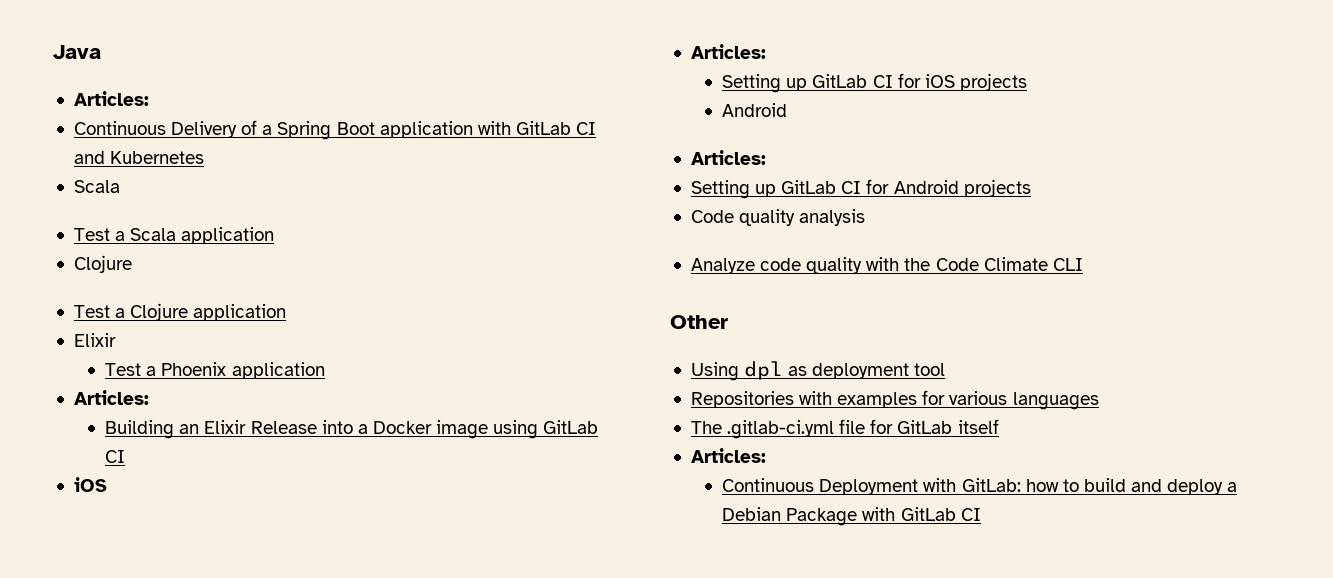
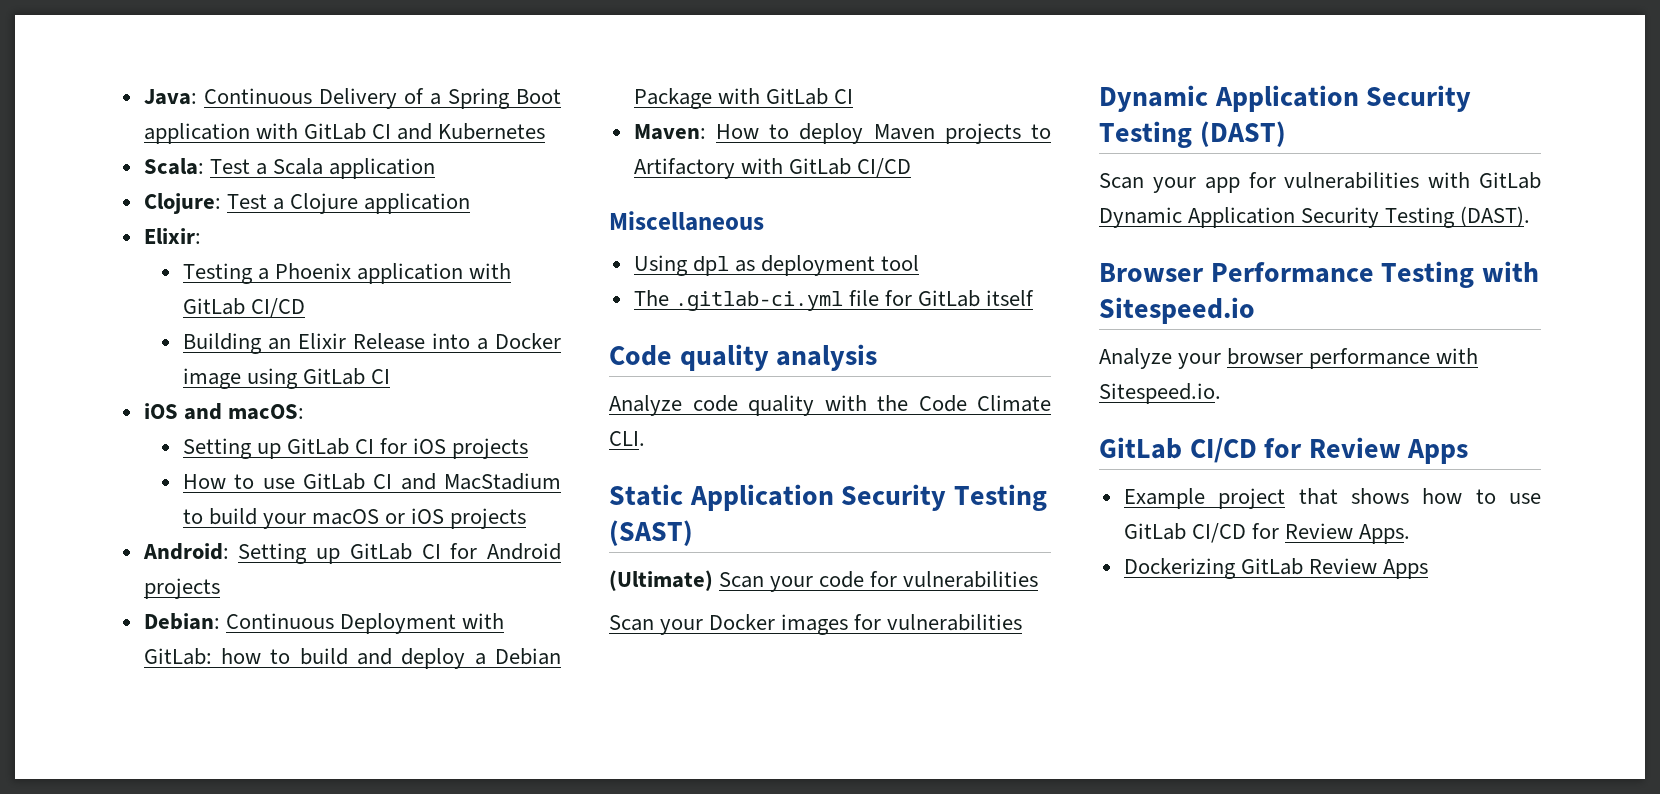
[53,45,101,59] [73,91,149,106] Java // Articles: // -> [143,89,197,105] Java:
[73,180,120,193] Scala // -> [143,158,204,175] Scala:
[73,255,132,273] Clojure // -> [143,193,221,214] Clojure:
[73,333,116,347] [105,363,142,376] Elixir // Test -> [143,228,201,244] [182,263,253,284] Elixir: // Testing
[73,390,149,405] // Articles: -> [469,263,512,279] [182,298,305,318] with GitLab CI/CD
[690,44,766,59] // Articles: -> [183,403,304,420] and macOS:
[722,103,788,117] [690,150,766,165] Android // Articles: // -> [182,473,561,490] [182,508,527,529] [142,543,229,560] How to use GitLab CI and MacStadium to build your macOS or iOS projects // Android:
[690,209,866,226] [690,257,1083,274] [670,315,728,329] [690,361,946,381] [690,390,1099,410] [690,419,999,439] [690,448,766,463] Code quality analysis // Analyze code quality with the Code Climate CLI // Other // Using dpl as deployment tool // Repositories with examples for various languages // The .gitlab-ci.yml file for GitLab itself // Articles: // -> [143,613,220,630] Debian:
(981, 514) none -> [633,123,1051,144] [633,158,911,179] [609,211,764,231] [633,255,920,276] [633,290,1035,311] [609,344,878,371] [609,395,1051,416] [609,431,645,446] [609,484,1047,511] [609,520,693,546] [609,570,1039,592] [609,614,1023,635] [1099,85,1472,112] [1099,121,1286,148] [1099,172,1541,193] [1099,206,1531,228] [1099,261,1539,288] [1099,297,1255,324] [1099,348,1479,369] [1099,383,1221,404] [1099,437,1469,464] [1123,488,1541,509] [1123,523,1411,544] [1123,558,1428,579] // Maven: How to deploy Maven projects to Artifactory with GitLab CI/CD // Miscellaneous // Using dpl as deployment tool // The .gitlab-ci.yml file for GitLab itself // Code quality analysis // Analyze code quality with the Code Climate CLI. // Static Application Security Testing (SAST) // (Ultimate) Scan your code for vulnerabilities // Scan your Docker images for vulnerabilities // Dynamic Application Security Testing (DAST) // Scan your app for vulnerabilities with GitLab Dynamic Application Security Testing (DAST). // Browser Performance Testing with Sitespeed.io // Analyze your browser performance with Sitespeed.io. // GitLab CI/CD for Review Apps // Example project that shows how to use GitLab CI/CD for Review Apps. // Dockerizing GitLab Review Apps

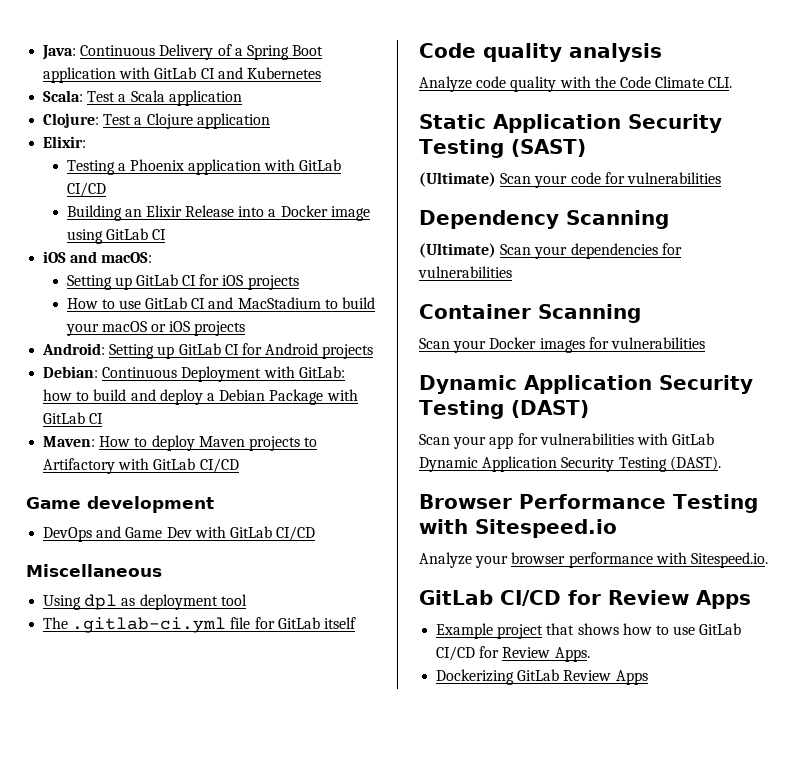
(911, 168) none -> [26,496,214,513] [43,526,316,542] // Game development // DevOps and Game Dev with GitLab CI/CD
(1039, 579) none -> [419,210,669,229] [419,243,682,259] [418,266,512,278] [419,304,641,323] // Dependency Scanning // (Ultimate) Scan your dependencies for vulnerabilities // Container Scanning

